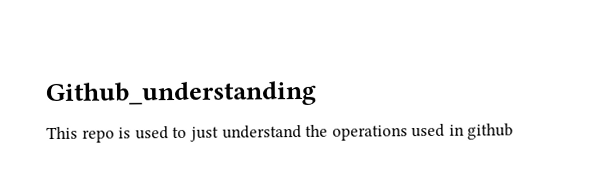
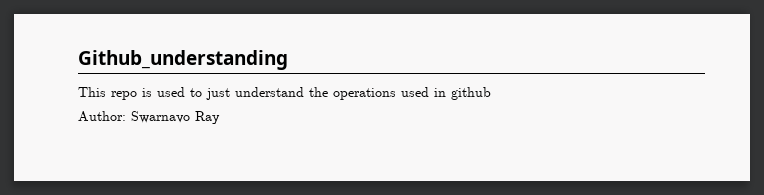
(514, 131) none -> [78,111,220,124] // Author: Swarnavo Ray

